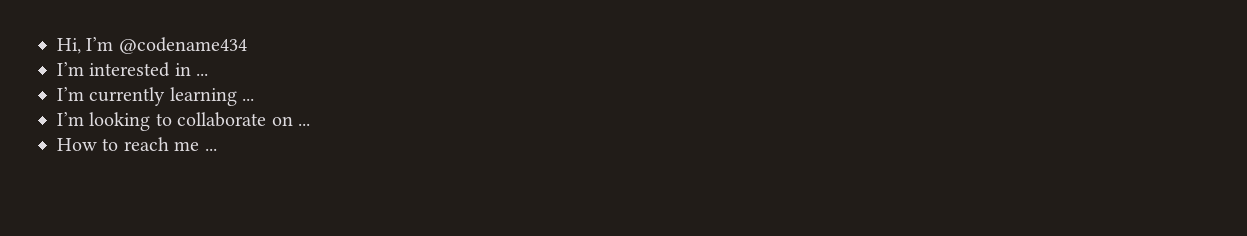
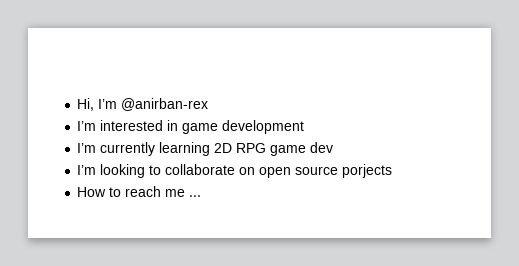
[118,37,247,54] @codename434 -> [121,98,209,111] @anirban-rex
[196,73,209,76] ... -> [182,120,305,134] game development
[242,98,255,101] ... -> [214,142,334,156] 2D RPG game dev
[298,123,310,126] ... -> [259,164,393,178] open source porjects

